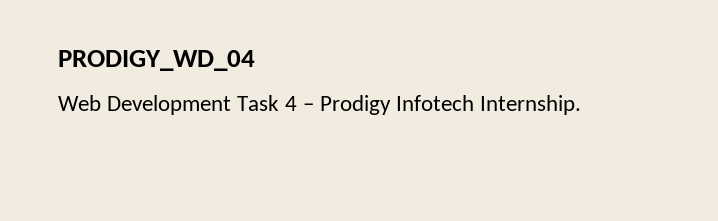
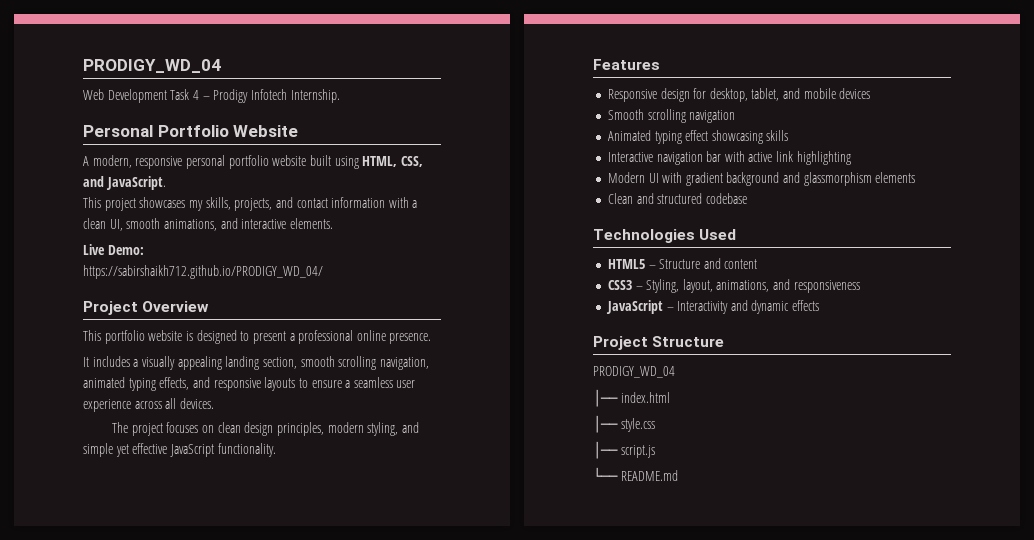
(582, 105) none -> [83,125,299,137] [83,155,423,169] [83,176,166,190] [83,197,418,211] [83,218,333,231] [83,244,144,255] [83,265,323,279] [83,301,210,315] [83,330,432,344] [83,356,429,370] [83,377,416,391] [83,398,214,412] [112,422,419,436] [83,443,276,457] [593,59,660,70] [607,88,871,102] [607,109,736,123] [607,130,789,144] [607,151,851,165] [607,172,916,186] [607,193,747,204] [593,229,737,243] [607,258,758,269] [607,279,860,293] [605,300,820,314] [593,336,725,350] [593,366,675,378] [593,389,670,407] [593,415,655,433] [593,441,655,459] [593,467,678,481] // Personal Portfolio Website // A modern, responsive personal portfolio website built using HTML, CSS, and JavaScript. // This project showcases my skills, projects, and contact information with a clean UI, smooth animations, and interactive elements. // Live Demo: // https://sabirshaikh712.github.io/PRODIGY_WD_04/ // Project Overview // This portfolio website is designed to present a professional online presence. // It includes a visually appealing landing section, smooth scrolling navigation, animated typing effects, and responsive layouts to ensure a seamless user experience across all devices. // The project focuses on clean design principles, modern styling, and simple yet effective JavaScript functionality. // Features // Responsive design for desktop, tablet, and mobile devices // Smooth scrolling navigation // Animated typing effect showcasing skills // Interactive navigation bar with active link highlighting // Modern UI with gradient background and glassmorphism elements // Clean and structured codebase // Technologies Used // HTML5 – Structure and content // CSS3 – Styling, layout, animations, and responsiveness // JavaScript – Interactivity and dynamic effects // Project Structure // PRODIGY_WD_04 // │── index.html // │── style.css // │── script.js // └── README.md

